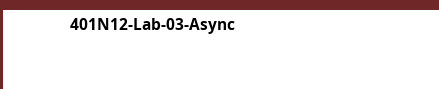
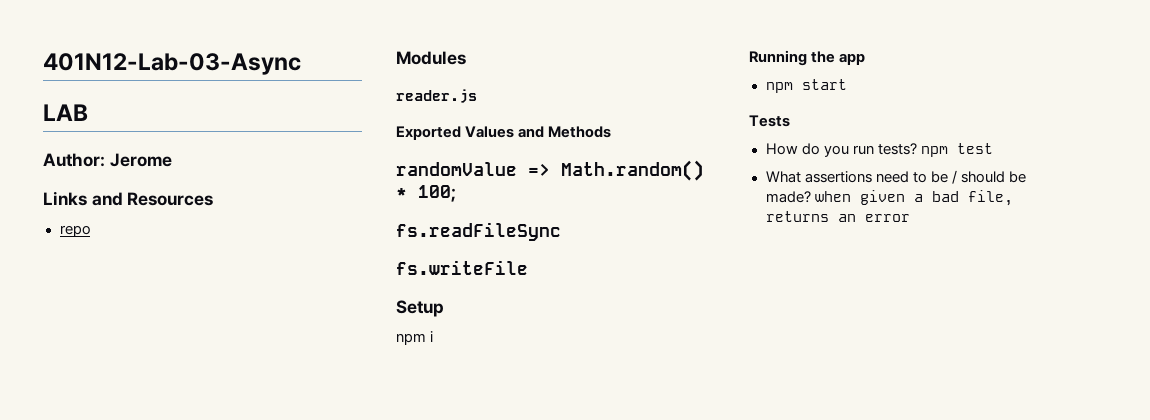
(235, 26) none -> [43,104,88,121] [43,153,172,167] [43,191,214,206] [59,225,91,237] [396,51,466,65] [396,89,477,103] [396,126,612,140] [396,160,704,181] [396,185,456,202] [396,222,561,241] [396,260,528,275] [396,300,444,317] [396,331,434,345] [749,50,866,66] [765,79,847,93] [749,115,790,127] [765,143,993,157] [765,170,1026,184] [765,190,1013,206] [765,211,910,222] // LAB // Author: Jerome // Links and Resources // repo // Modules // reader.js // Exported Values and Methods // randomValue => Math.random() * 100; // fs.readFileSync // fs.writeFile // Setup // npm i // Running the app // npm start // Tests // How do you run tests? npm test // What assertions need to be / should be made? when given a bad file, returns an error

